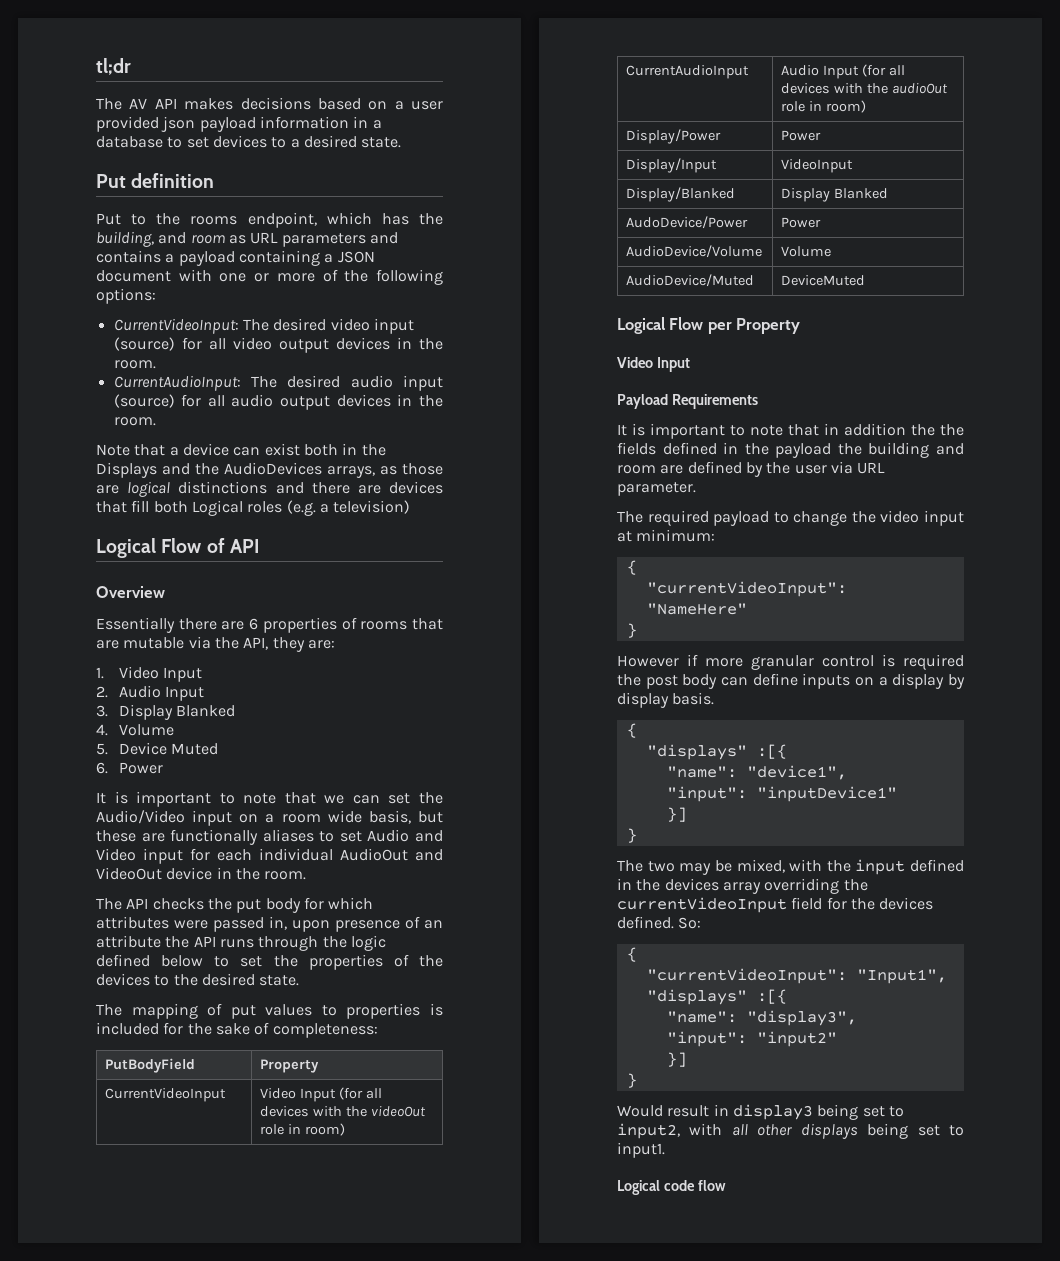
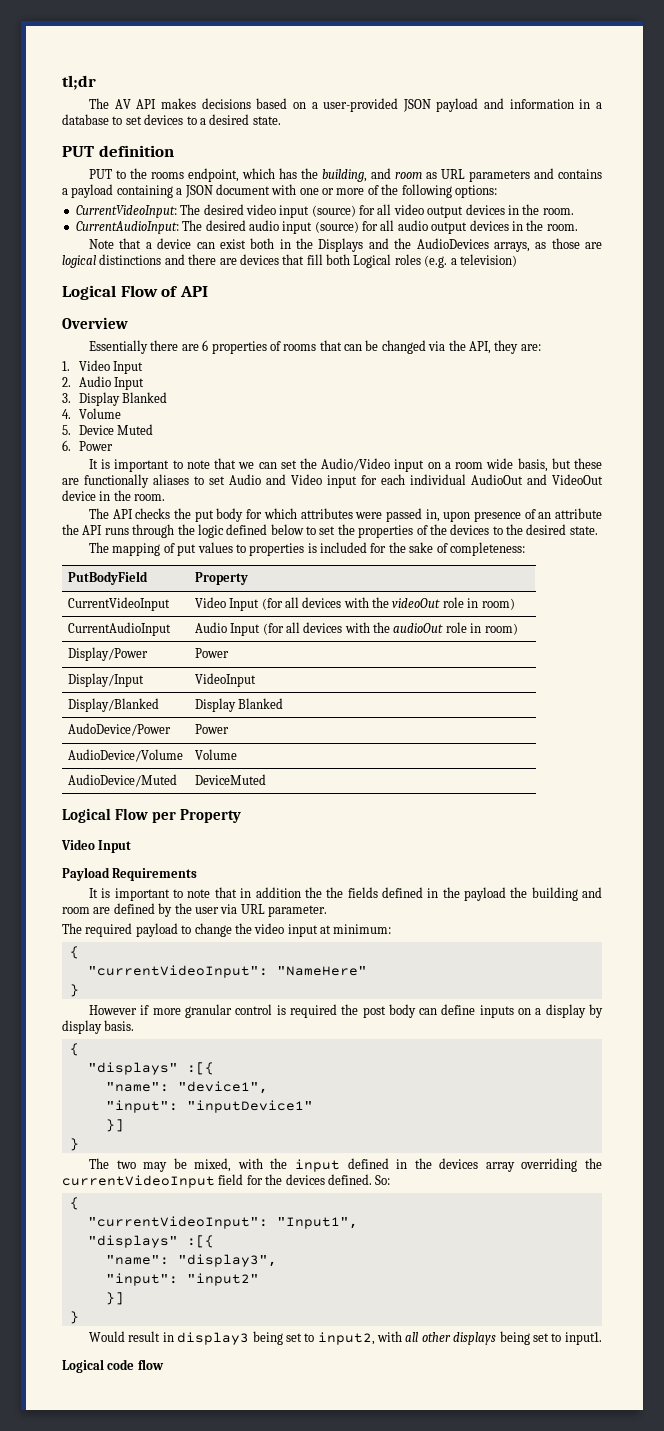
[411,101,443,110] [96,116,256,132] user provided json payload -> [323,98,505,112] user-provided JSON payload and
[96,174,126,188] Put -> [62,146,94,157] PUT
[96,213,121,225] Put -> [89,169,113,179] PUT
[96,637,185,649] are mutable -> [344,340,426,354] can be changed

